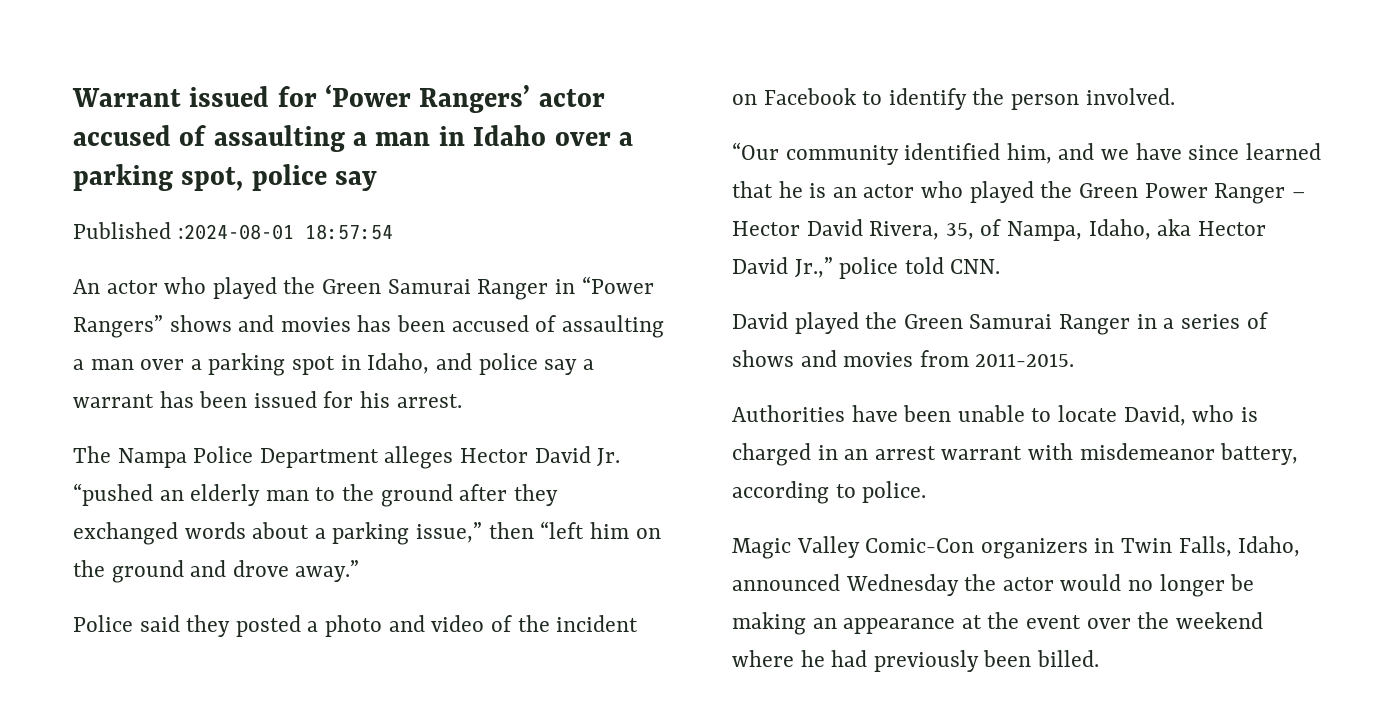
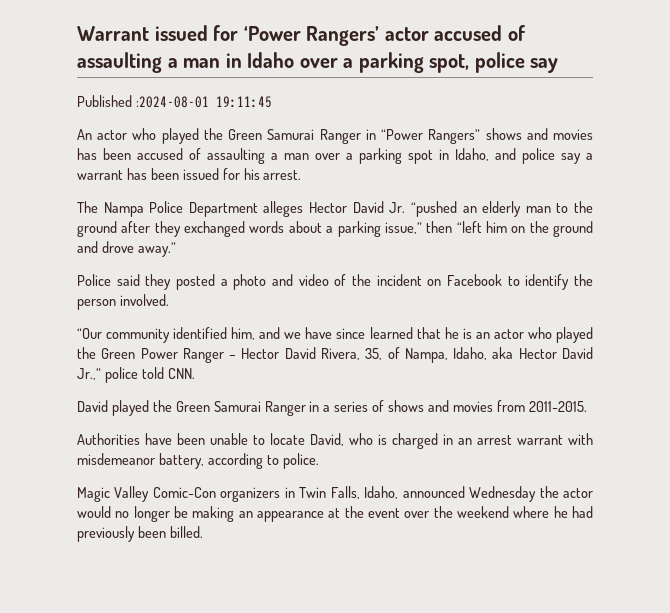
[304,224,393,240] 18:57:54 -> [215,96,272,108] 19:11:45

